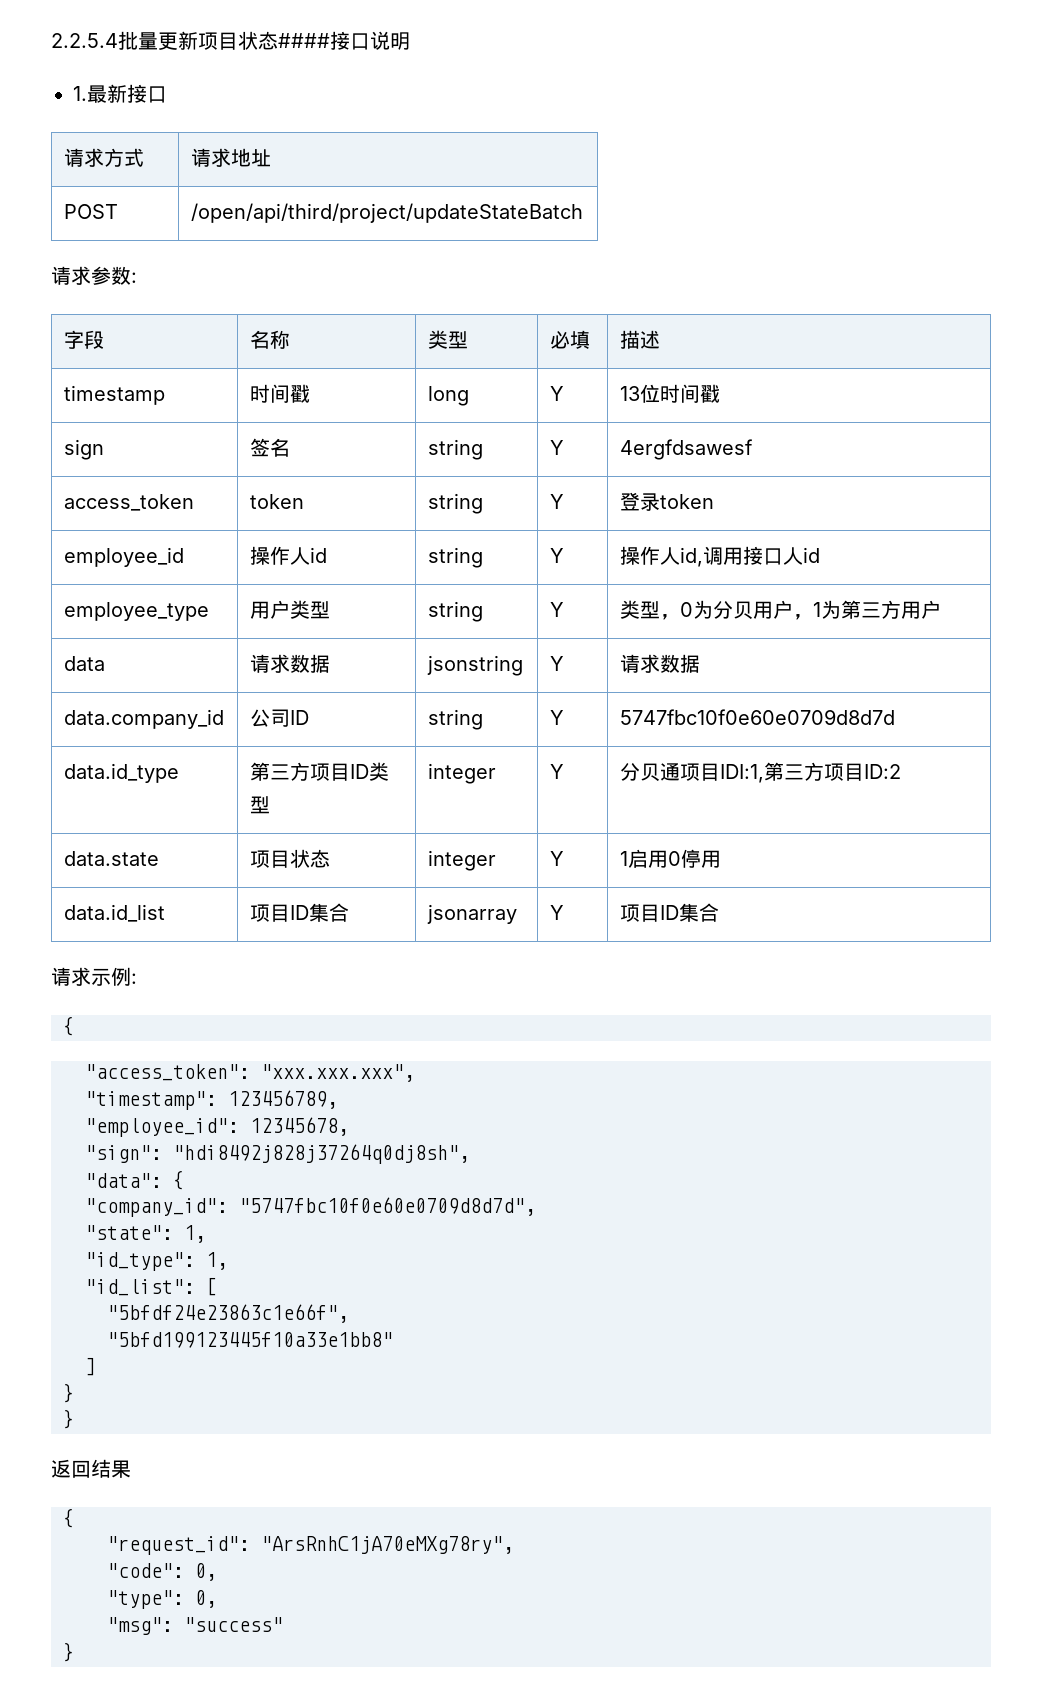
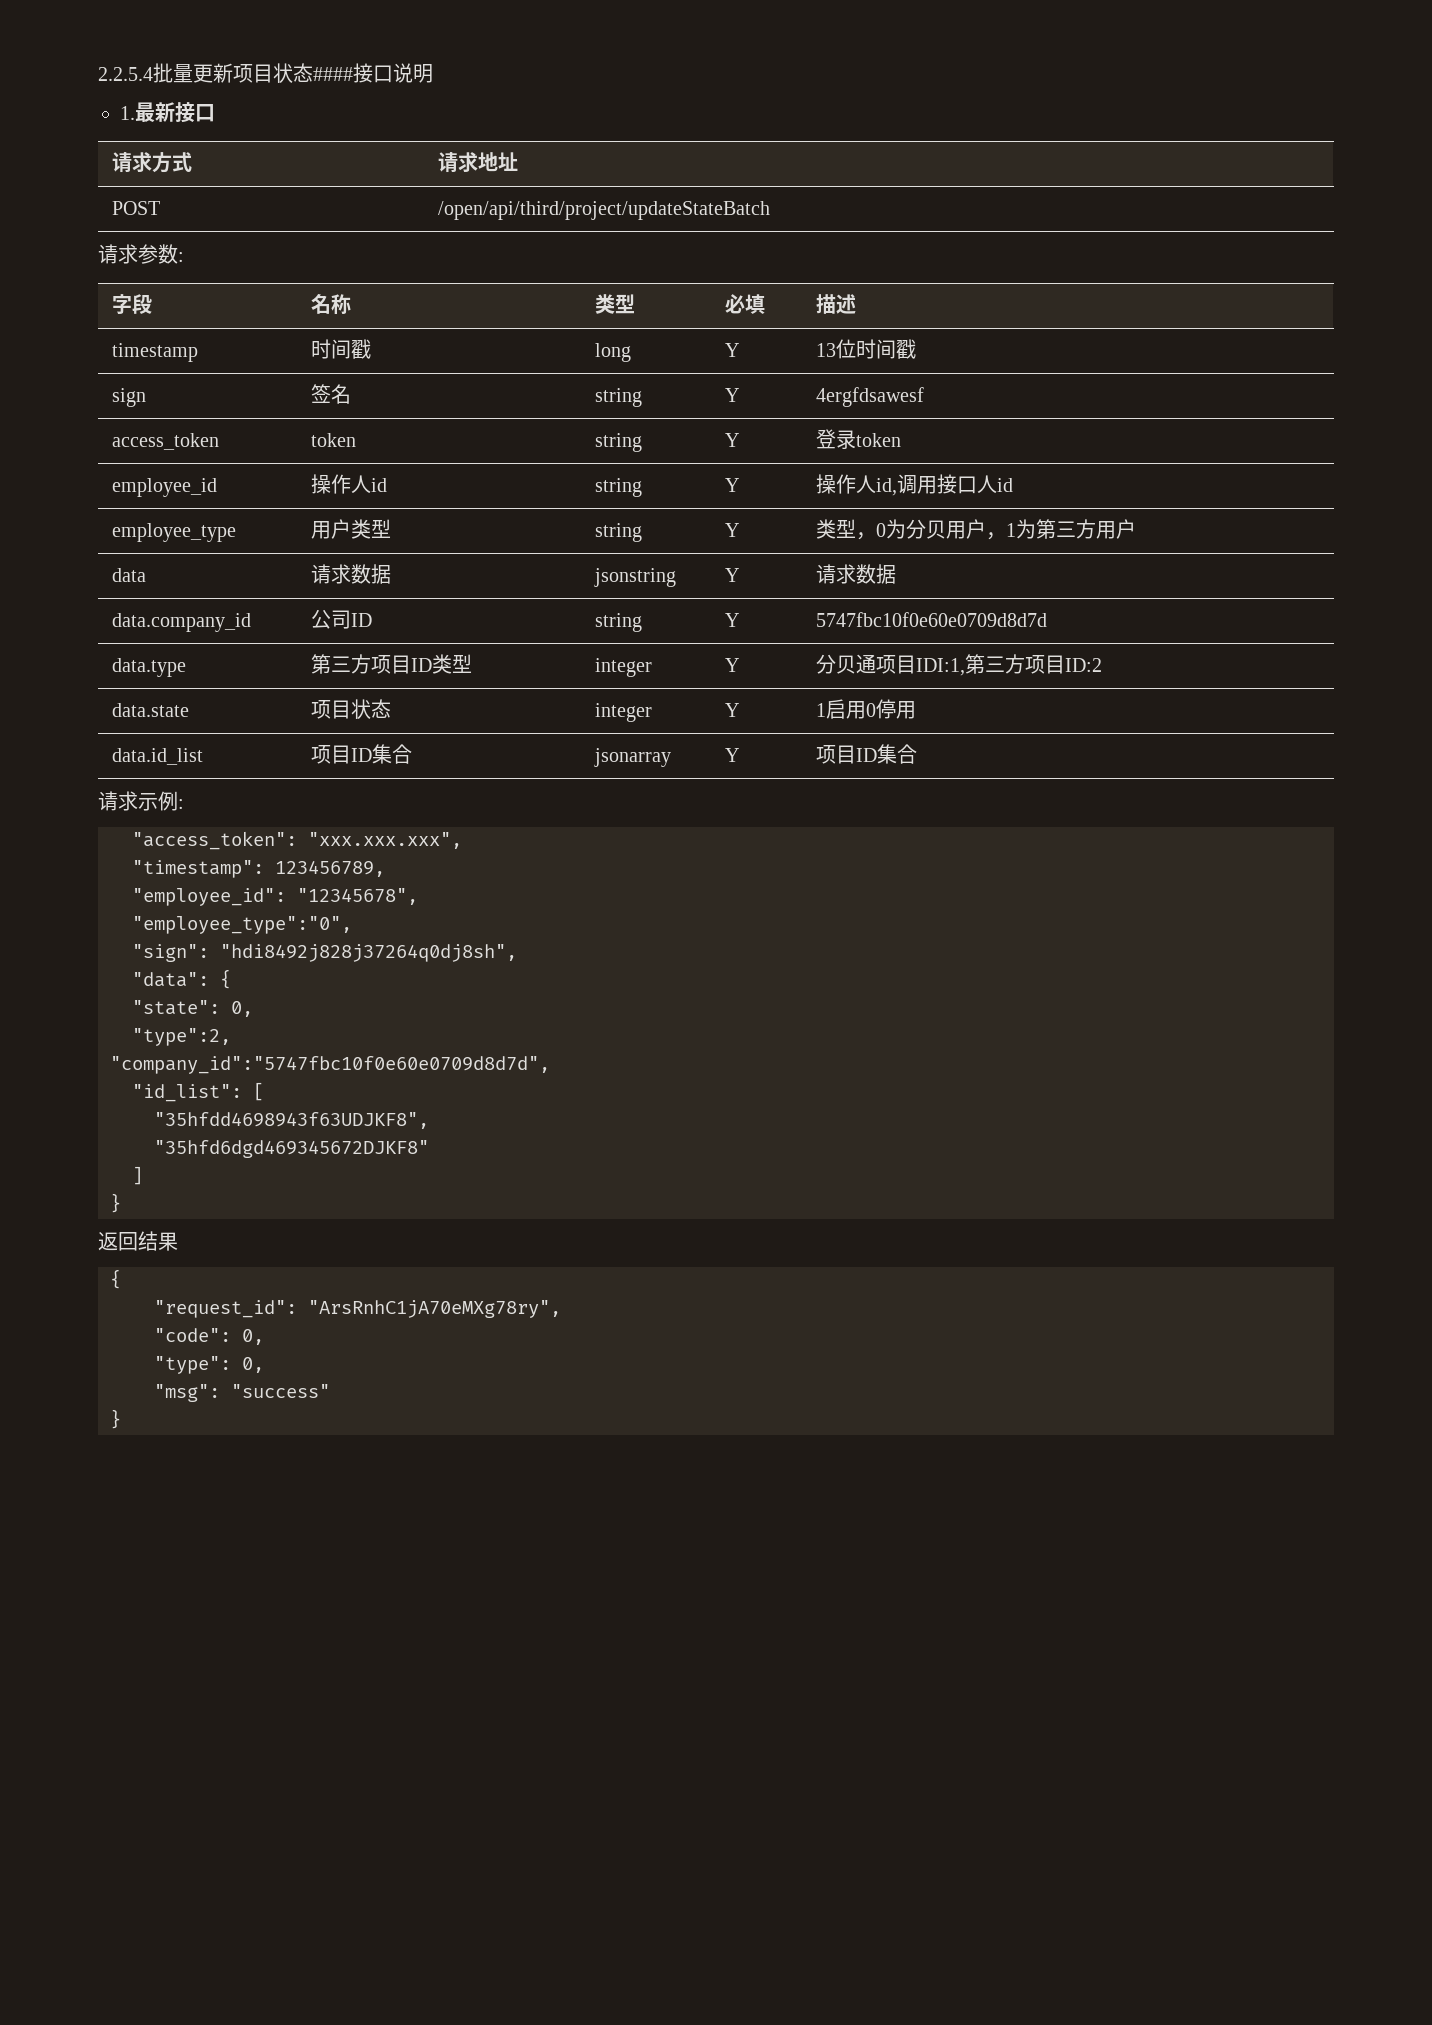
[63,763,179,783] data.id_type -> [111,658,186,677] data.type
[63,1016,74,1036] // { -> (184, 804) none
[250,1117,349,1136] 12345678, -> [297,888,418,905] [132,916,352,934] "12345678", // "employee_type":"0",
[85,1197,536,1217] [85,1225,206,1243] [85,1252,228,1271] "company_id": "5747fbc10f0e60e0709d8d7d", // "state": 1, // "id_type": 1, -> [132,1000,253,1017] [132,1028,231,1046] [110,1056,550,1074] "state": 0, // "type":2, // "company_id":"5747fbc10f0e60e0709d8d7d",
[107,1304,349,1323] [107,1332,393,1348] "5bfdf24e23863c1e66f", // "5bfd199123445f10a33e1bb8" -> [154,1112,429,1129] [154,1140,429,1158] "35hfdd4698943f63UDJKF8", // "35hfd6dgd469345672DJKF8"
[63,1409,74,1429] // } -> (121, 1203) none

